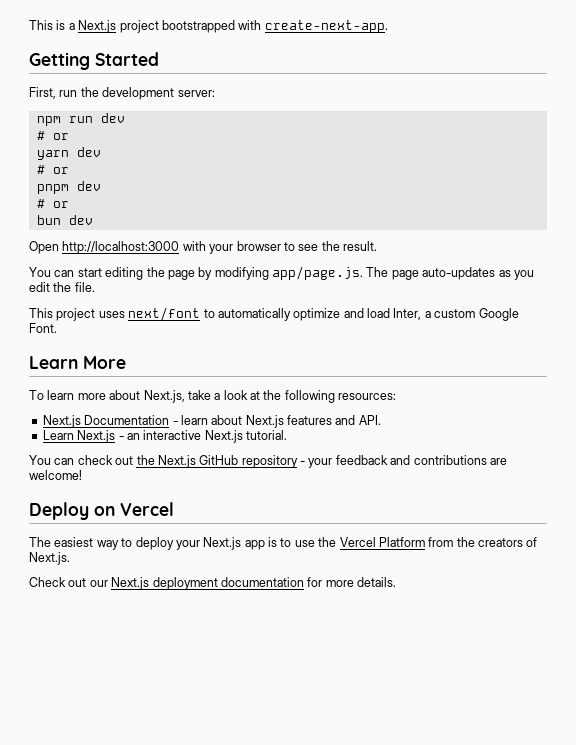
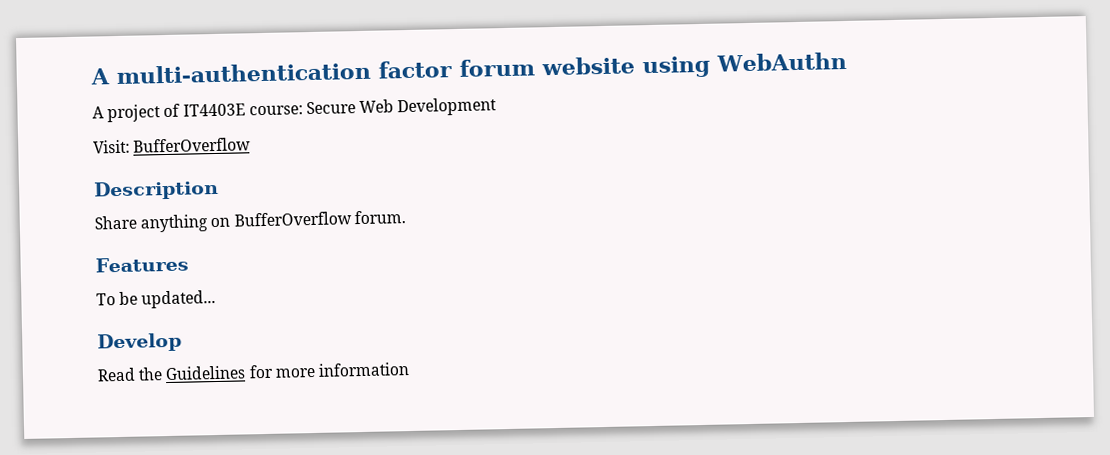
[29,20,388,33] [29,52,159,70] [29,87,215,100] [36,113,125,126] [36,131,69,140] [36,147,101,160] [36,165,69,174] [36,181,101,194] [36,199,69,208] [36,215,93,225] [29,241,377,254] [29,266,534,280] [29,282,95,292] [29,307,519,321] [29,323,57,333] [29,356,126,369] [29,390,397,403] [42,415,381,428] [42,430,287,443] [29,455,507,468] [29,470,82,480] [29,502,174,520] [29,537,538,550] [29,552,70,565] [29,577,304,590] This is a Next.js project bootstrapped with create-next-app. // Getting Started // First, run the development server: // npm run dev // # or // yarn dev // # or // pnpm dev // # or // bun dev // Open http://localhost:3000 with your browser to see the result. // You can start editing the page by modifying app/page.js. The page auto-updates as you edit the file. // This project uses next/font to automatically optimize and load Inter, a custom Google Font. // Learn More // To learn more about Next.js, take a look at the following resources: // Next.js Documentation - learn about Next.js features and API. // Learn Next.js - an interactive Next.js tutorial. // You can check out the Next.js GitHub repository - your feedback and contributions are welcome! // Deploy on Vercel // The easiest way to deploy your Next.js app is to use the Vercel Platform from the creators of Next.js. // Check out our Next.js deployment documentation -> [90,51,847,85] [92,97,498,123] [93,137,252,154] [93,179,219,201] [94,210,406,233] [95,256,189,273] [96,289,217,309] [97,332,182,353] [97,365,247,382] A multi-authentication factor forum website using WebAuthn // A project of IT4403E course: Secure Web Development // Visit: BufferOverflow // Description // Share anything on BufferOverflow forum. // Features // To be updated... // Develop // Read the Guidelines
[357,577,396,587] details. -> [317,362,410,377] information

